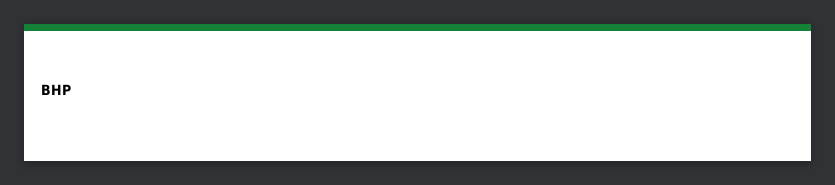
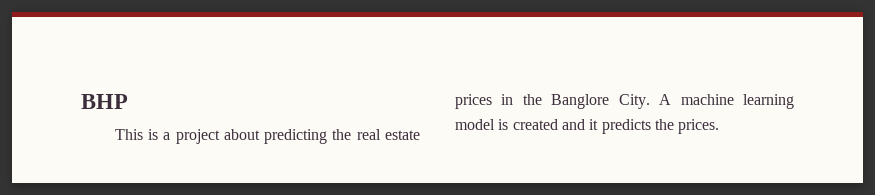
(71, 89) none -> [114,129,420,144] [455,94,794,109] [455,119,720,134] // This is a project about predicting the real estate prices in the Banglore City. A machine learning model is created and it predicts the prices.

